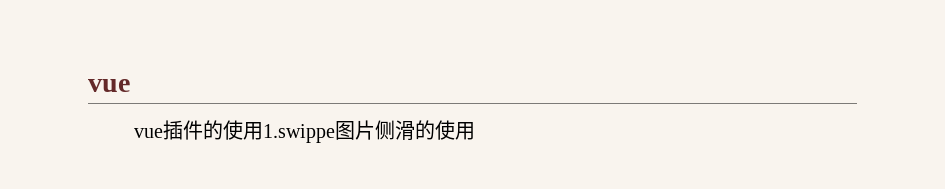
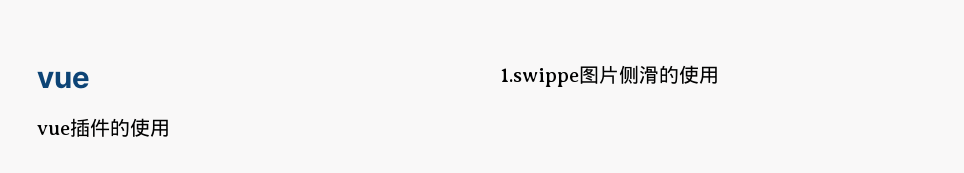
(263, 131) none -> (170, 128) //

